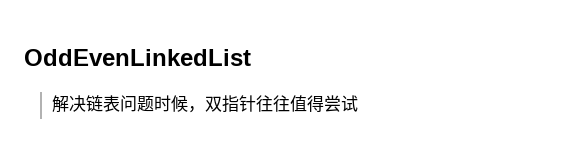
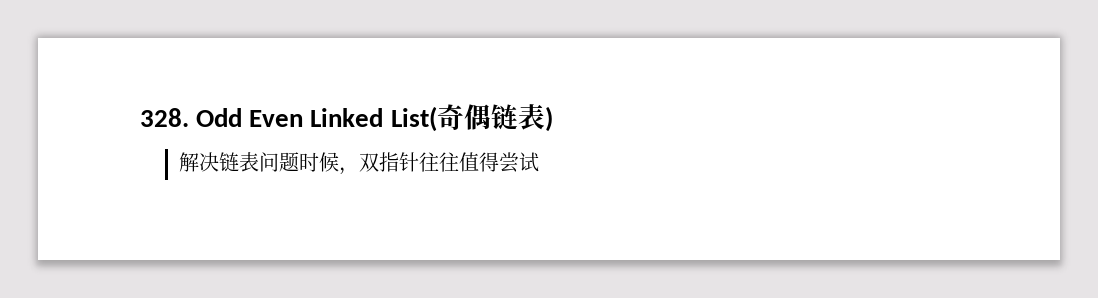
[24,49,251,66] OddEvenLinkedList -> [140,104,553,132] 328. Odd Even Linked List(奇偶链表)

